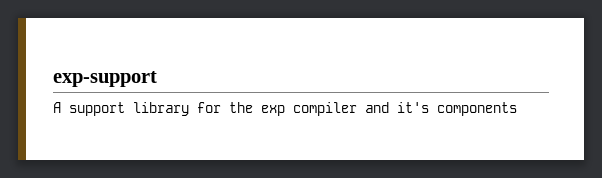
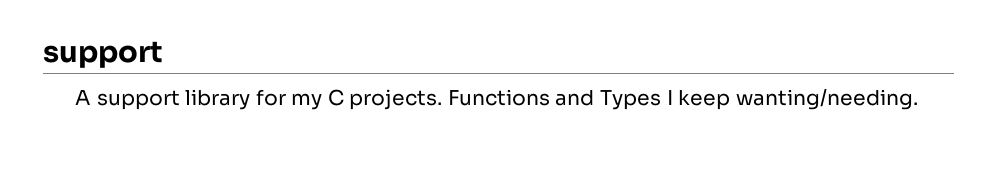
[53,71,157,87] exp-support -> [43,41,163,68] support
[229,102,517,116] the exp compiler and it's components -> [291,89,918,110] my C projects. Functions and Types I keep wanting/needing.

